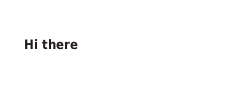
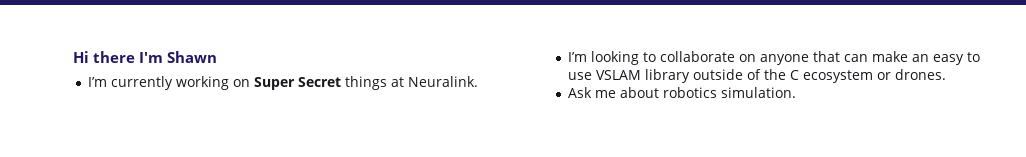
(78, 44) none -> [139,51,217,63] [87,76,478,90] [567,51,980,65] [567,69,946,83] [567,87,796,98] I'm Shawn // I’m currently working on Super Secret things at Neuralink. // I’m looking to collaborate on anyone that can make an easy to use VSLAM library outside of the C ecosystem or drones. // Ask me about robotics simulation.

